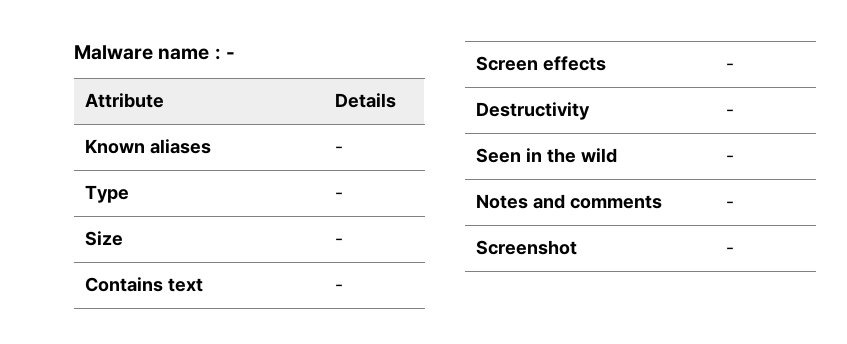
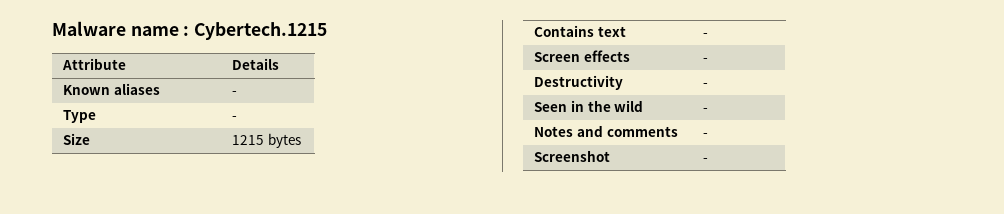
[225,52,235,59] - -> [194,22,328,40] Cybertech.1215
[335,238,344,245] - -> [232,133,301,148] 1215 bytes

